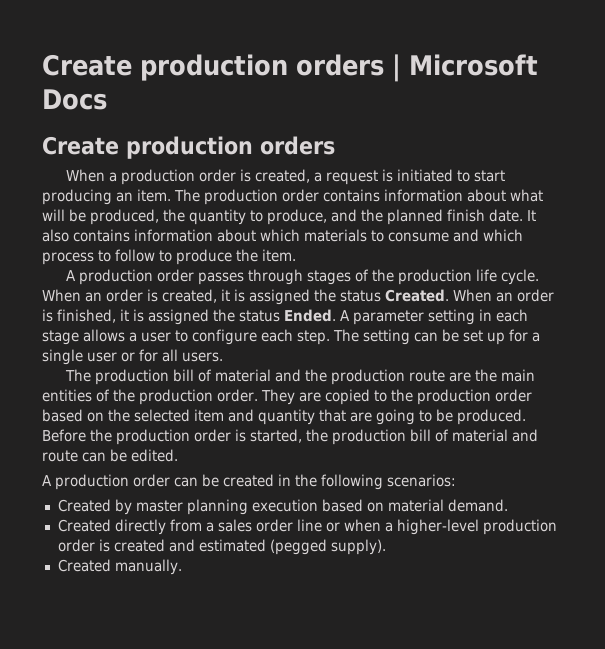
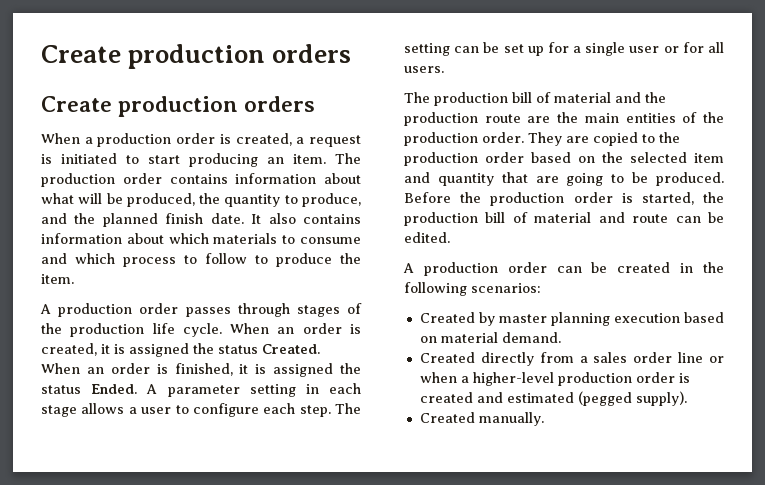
[42,54,538,82] [42,89,107,110] Create production orders | Microsoft Docs -> [41,44,352,69] Create production orders

